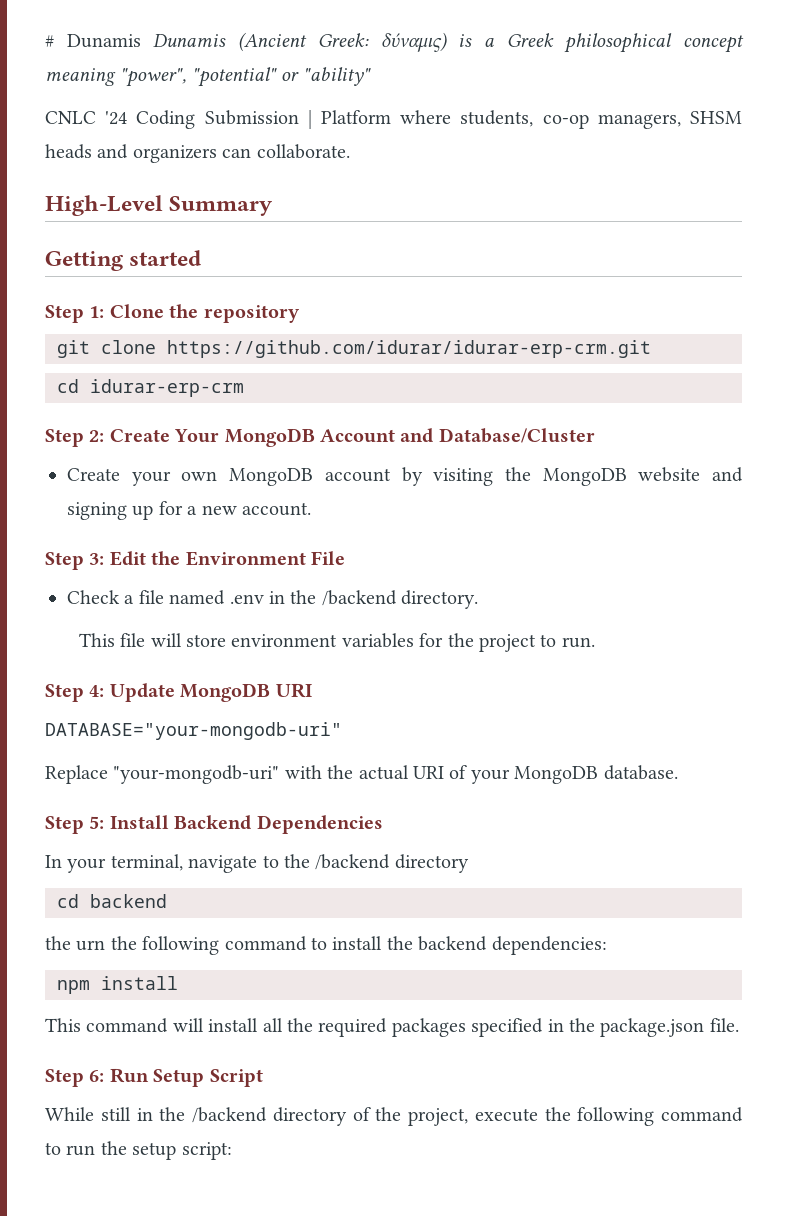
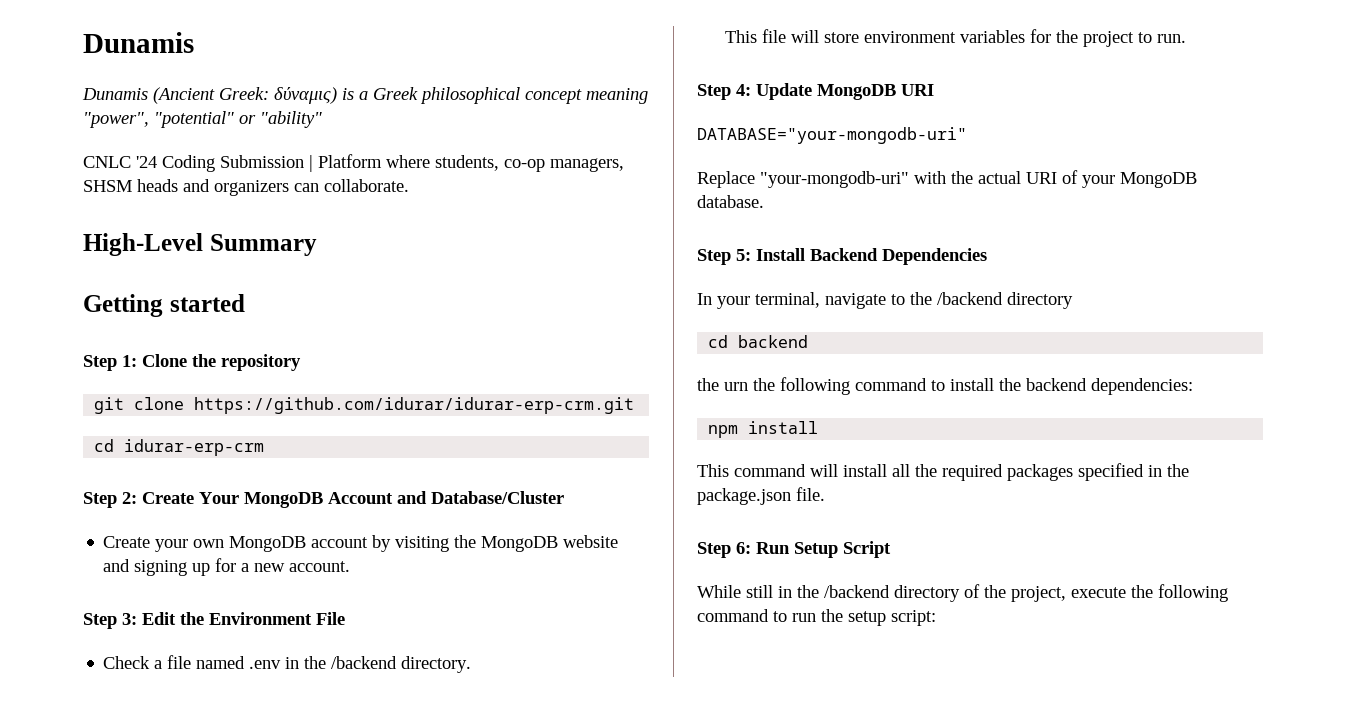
[45,34,141,48] # Dunamis -> [83,32,194,53] Dunamis //

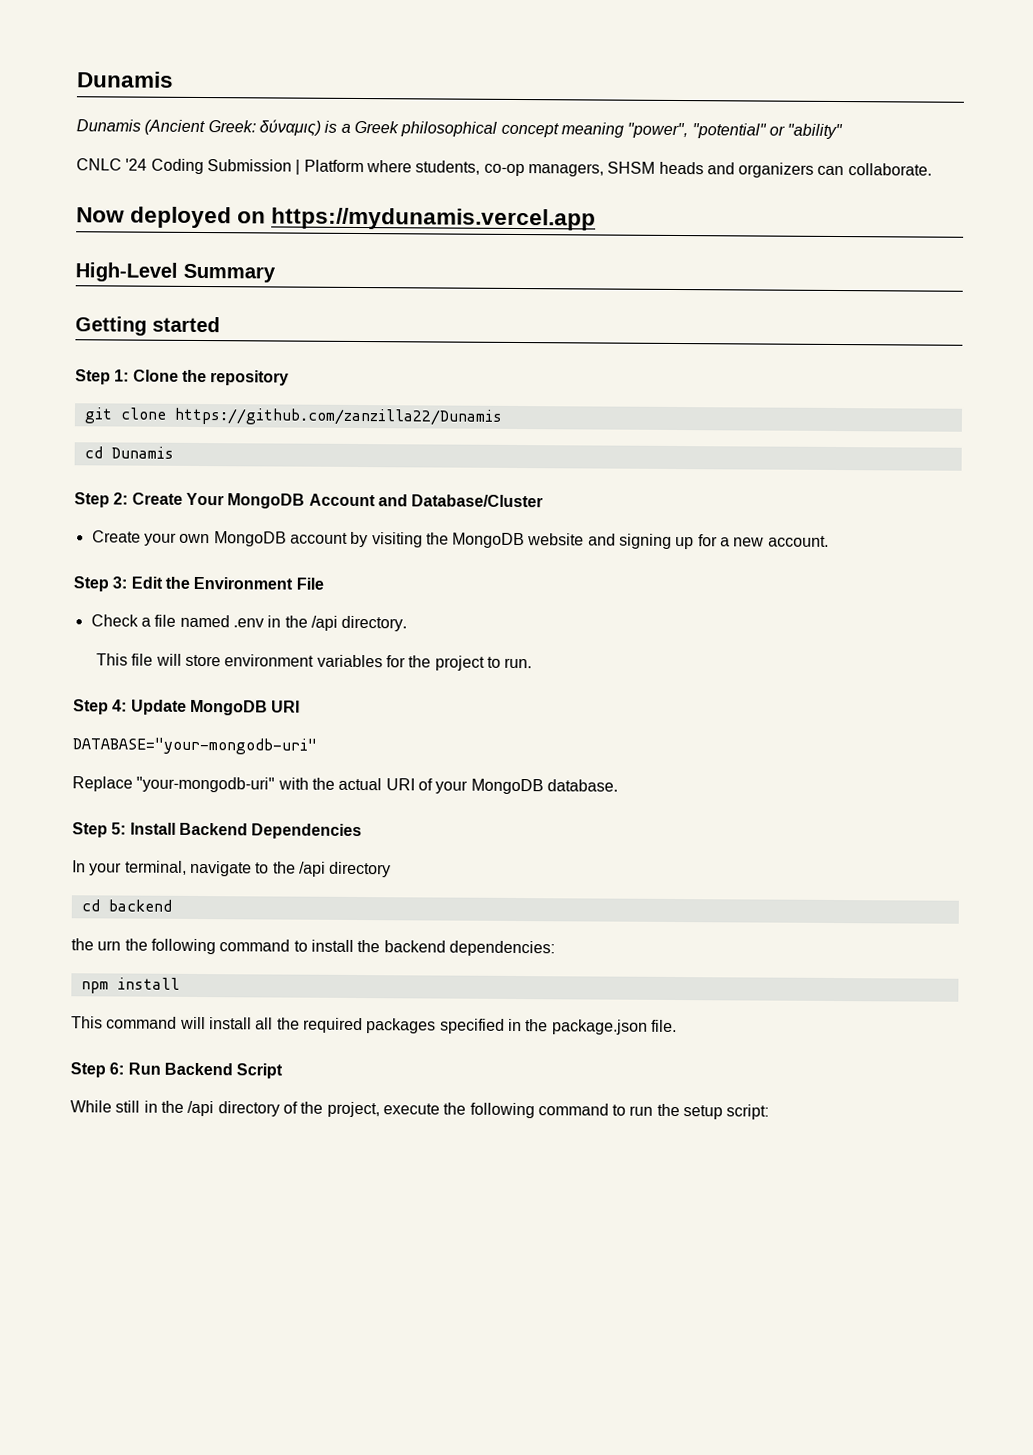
(409, 185) none -> [76,206,597,231] // Now deployed on https://mydunamis.vercel.app
[194,397,635,414] [94,439,265,456] https://github.com/idurar/idurar-erp-crm.git // cd idurar-erp-crm -> [173,407,502,426] [83,446,174,459] https://github.com/zanzilla22/Dunamis // cd Dunamis
[331,656,398,669] /backend -> [310,615,338,631] /api
[937,292,1003,305] /backend -> [298,861,326,877] /api
[794,542,838,558] Setup -> [163,1062,233,1076] Backend
[824,585,890,598] /backend -> [187,1100,215,1117] /api

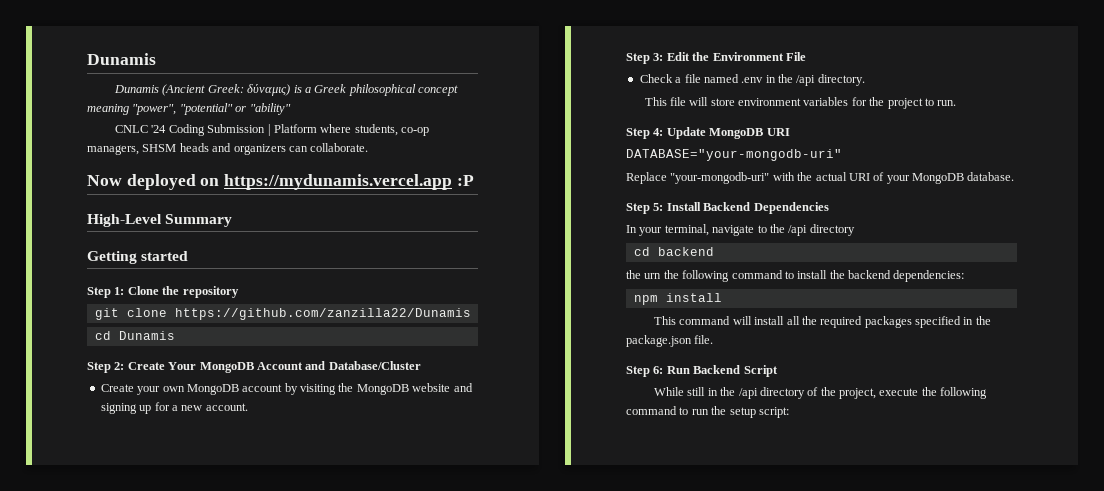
(597, 219) none -> [456,175,474,186] :P

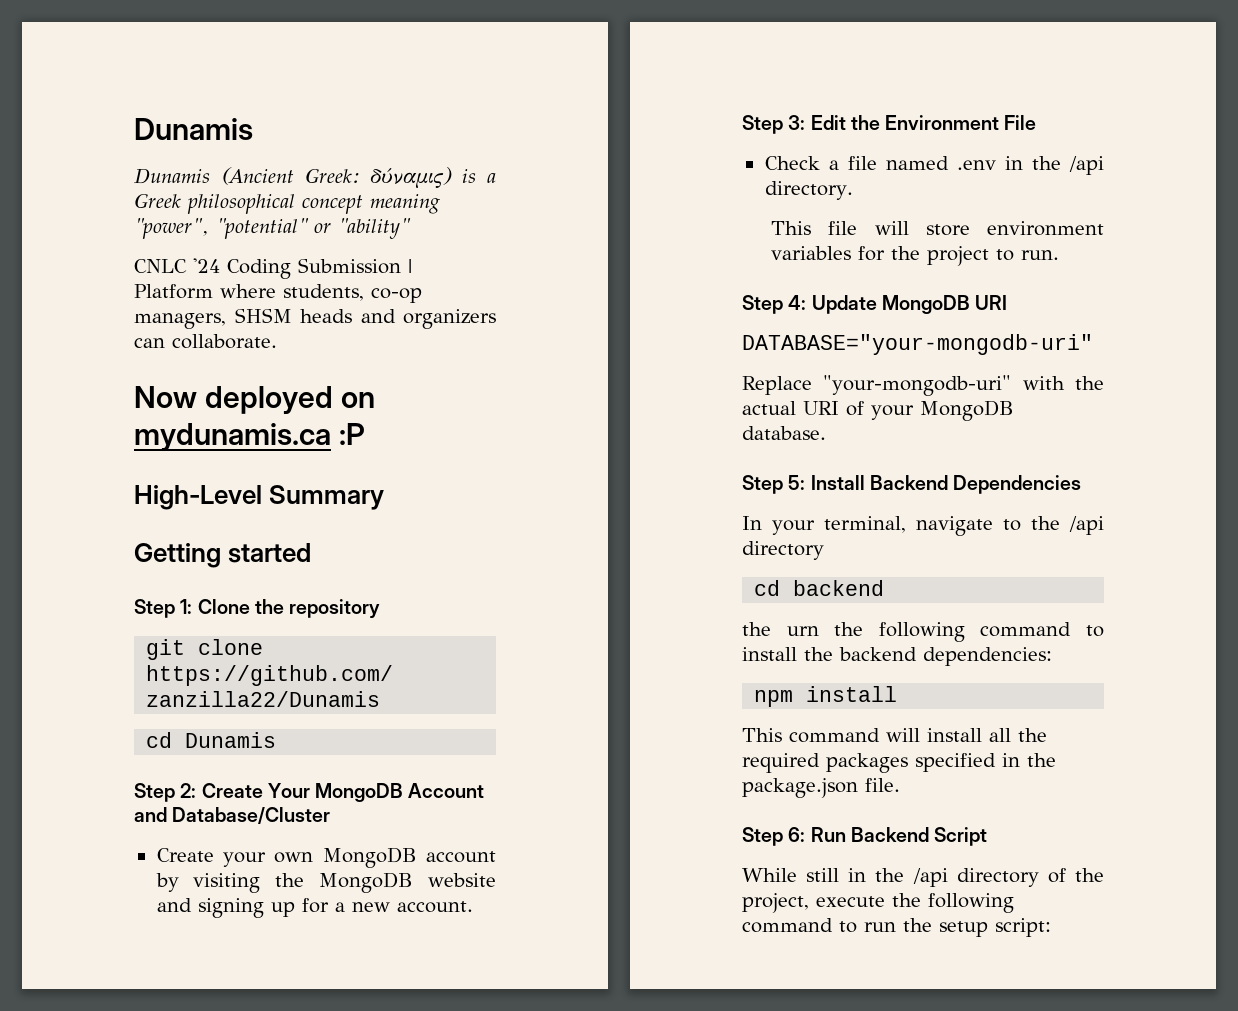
[224,174,453,190] https://mydunamis.vercel.app -> [134,423,331,452] mydunamis.ca

